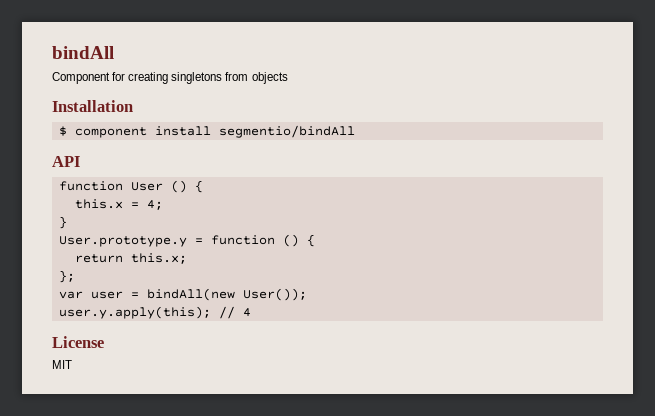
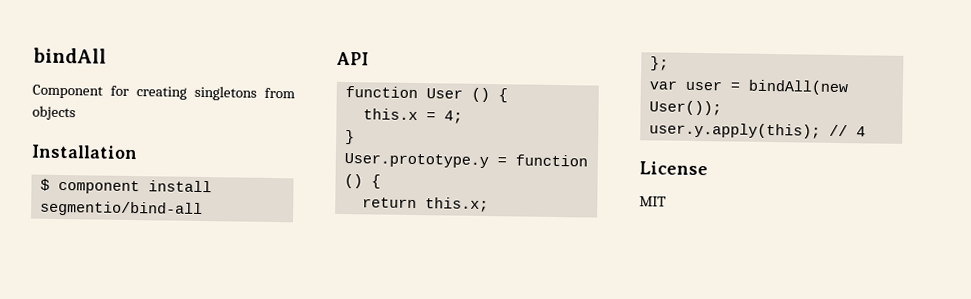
[218,125,355,138] segmentio/bindAll -> [39,200,203,217] segmentio/bind-all

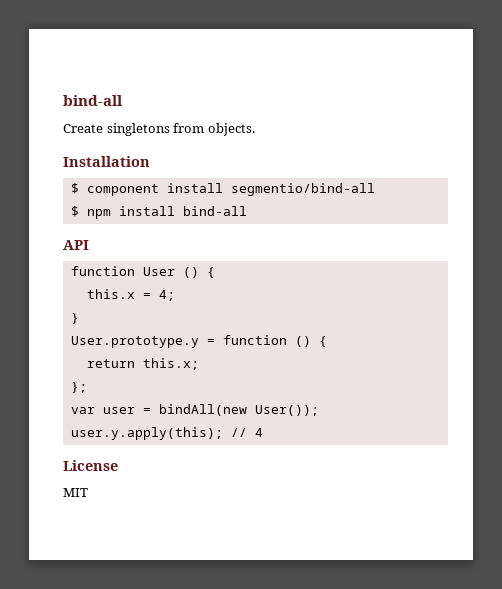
[33,47,107,64] [32,84,187,100] bindAll // Component for creating -> [63,95,123,106] [63,124,103,133] bind-all // Create
[32,105,76,121] objects -> [207,123,255,136] objects.
(203, 208) none -> [70,206,247,219] // $ npm install bind-all

